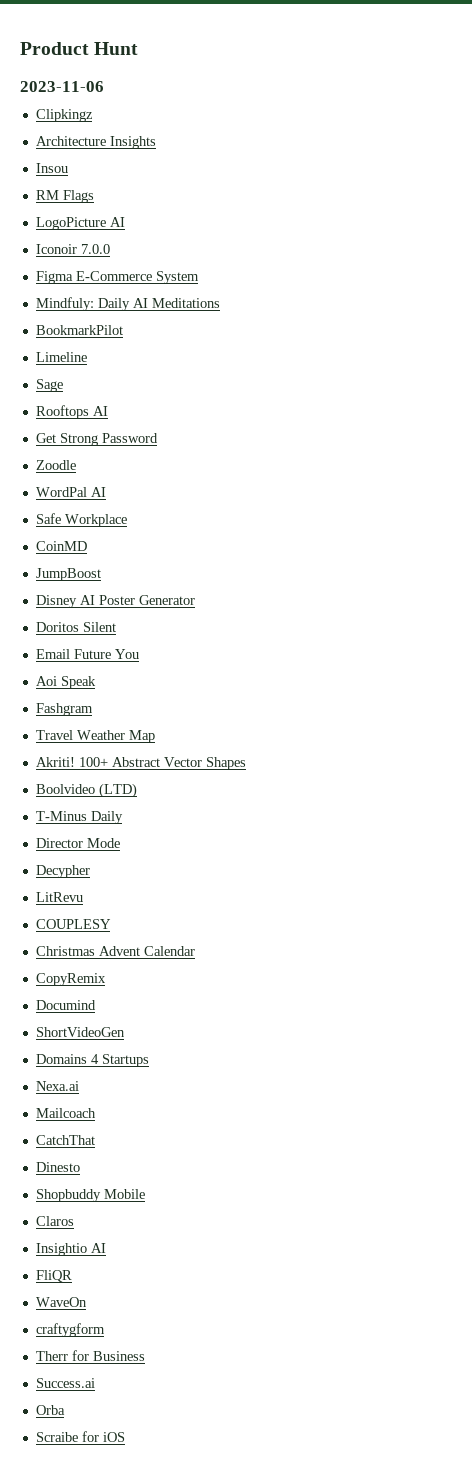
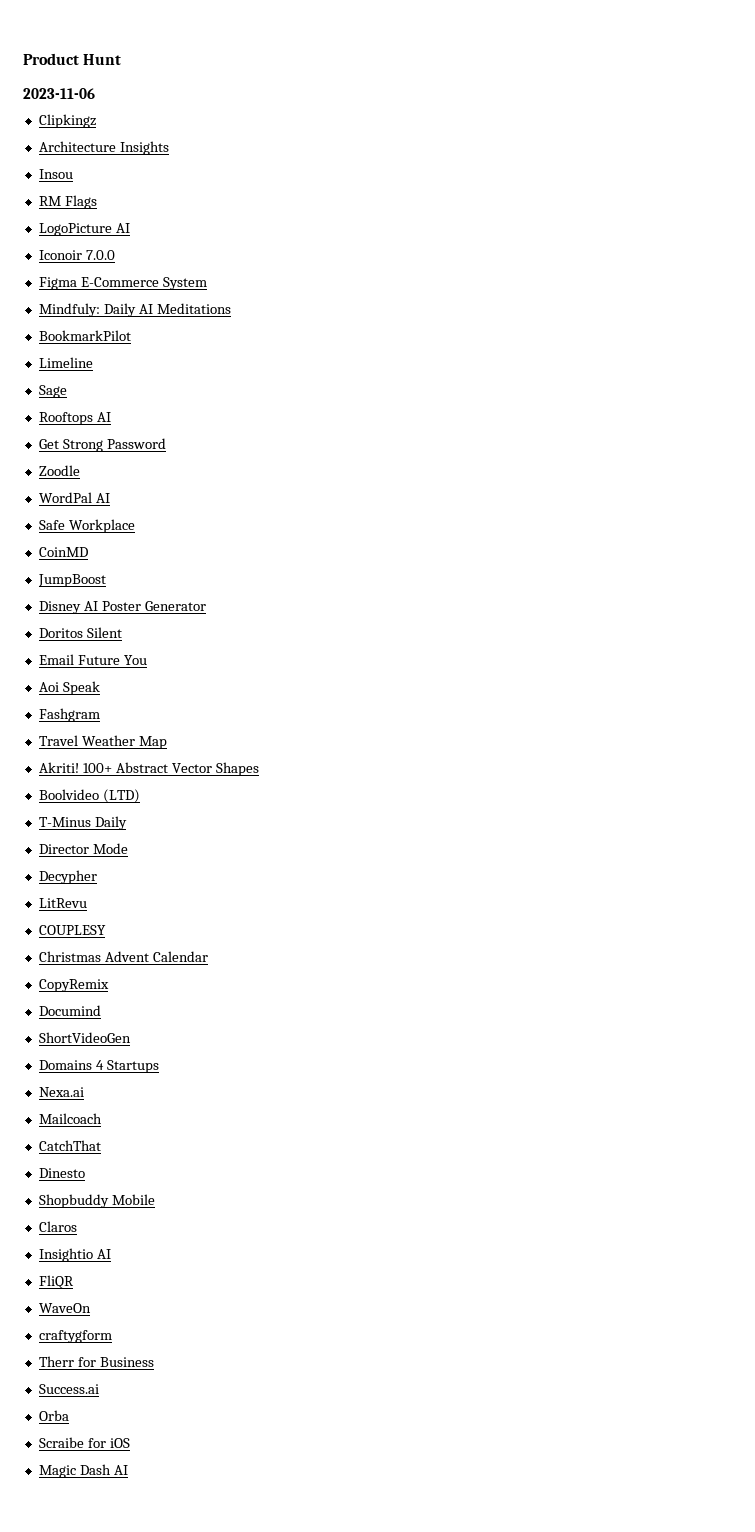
(125, 1437) none -> [38,1464,128,1478] // Magic Dash AI

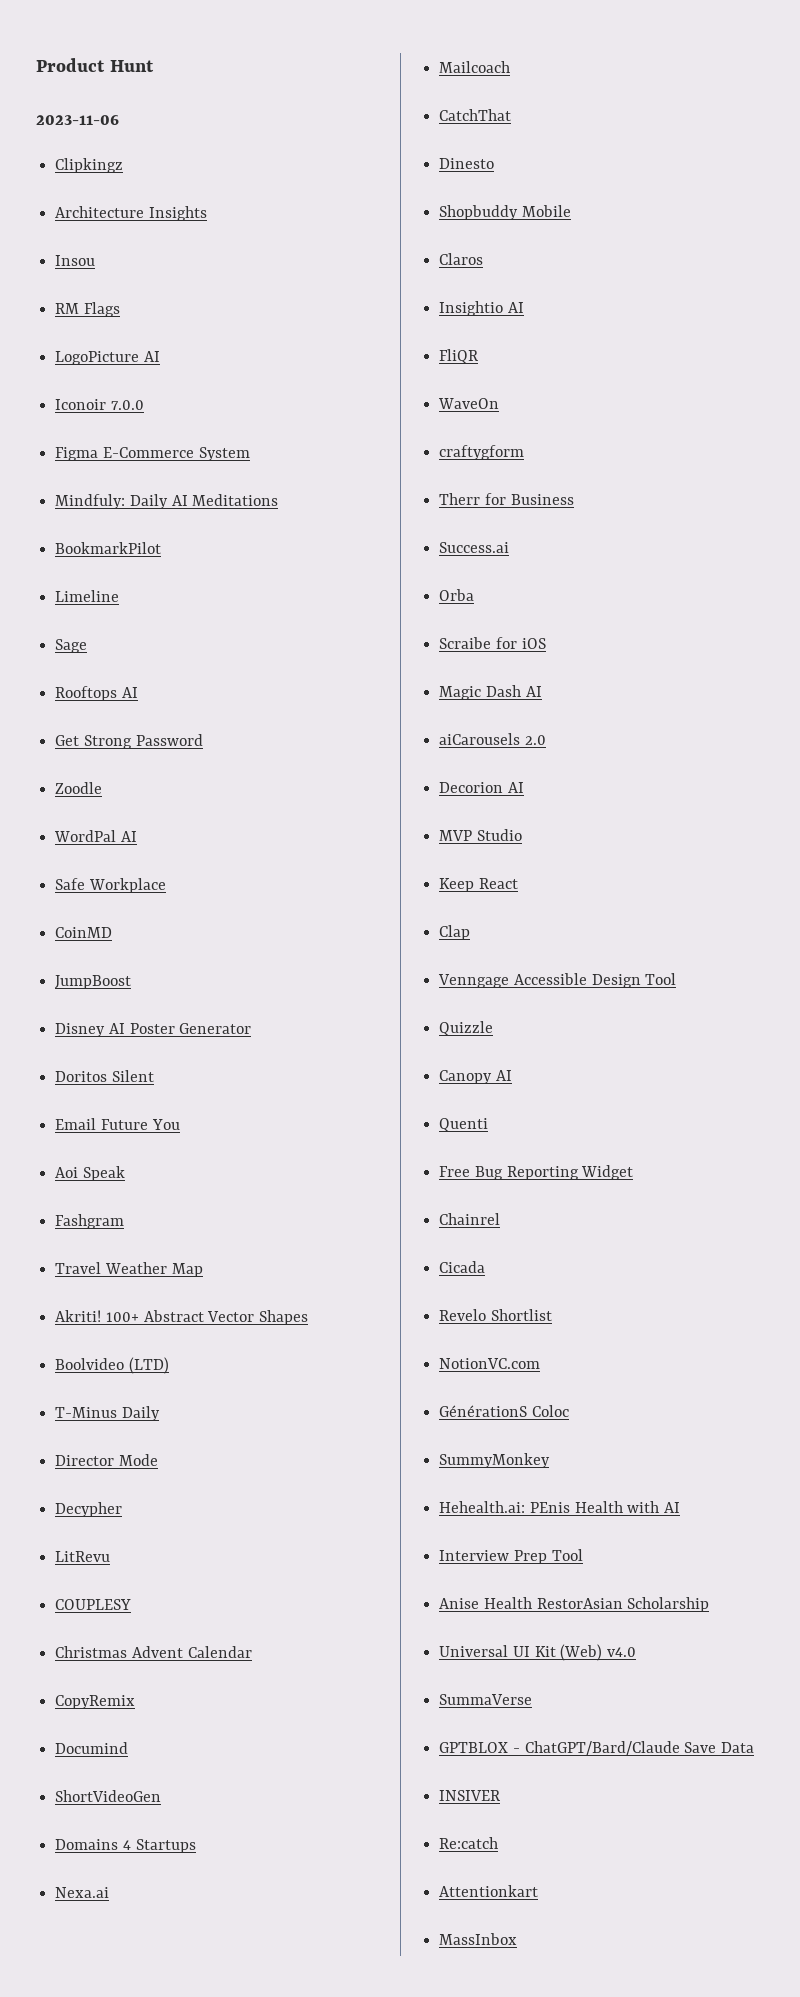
(128, 1470) none -> [439,733,546,745] [439,782,524,793] [439,829,522,841] [439,878,518,892] [439,925,471,940] [438,973,677,988] [439,1021,494,1036] [439,1070,512,1084] [439,1118,489,1132] [439,1165,634,1180] [439,1213,501,1225] [439,1261,486,1273] [439,1309,552,1321] [439,1358,541,1369] [439,1405,569,1417] [439,1453,551,1468] [439,1501,681,1513] [439,1549,583,1564] [439,1597,710,1612] [439,1644,637,1661] [439,1694,533,1705] [439,1741,755,1755] [439,1790,501,1801] [439,1837,499,1849] [439,1885,539,1897] [439,1933,518,1945] // aiCarousels 2.0 // Decorion AI // MVP Studio // Keep React // Clap // Venngage Accessible Design Tool // Quizzle // Canopy AI // Quenti // Free Bug Reporting Widget // Chainrel // Cicada // Revelo Shortlist // NotionVC.com // GénérationS Coloc // SummyMonkey // Hehealth.ai: PEnis Health with AI // Interview Prep Tool // Anise Health RestorAsian Scholarship // Universal UI Kit (Web) v4.0 // SummaVerse // GPTBLOX - ChatGPT/Bard/Claude Save Data // INSIVER // Re:catch // Attentionkart // MassInbox

